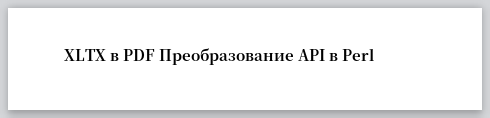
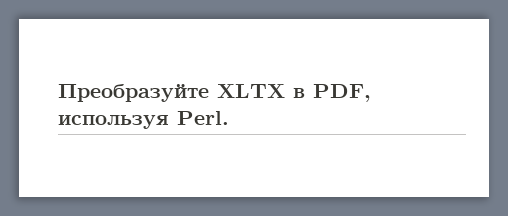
(64, 55) none -> [58,84,209,102] Преобразуйте
[123,48,375,65] PDF Преобразование API в Perl -> [313,84,371,102] [58,111,229,129] PDF, используя Perl.

